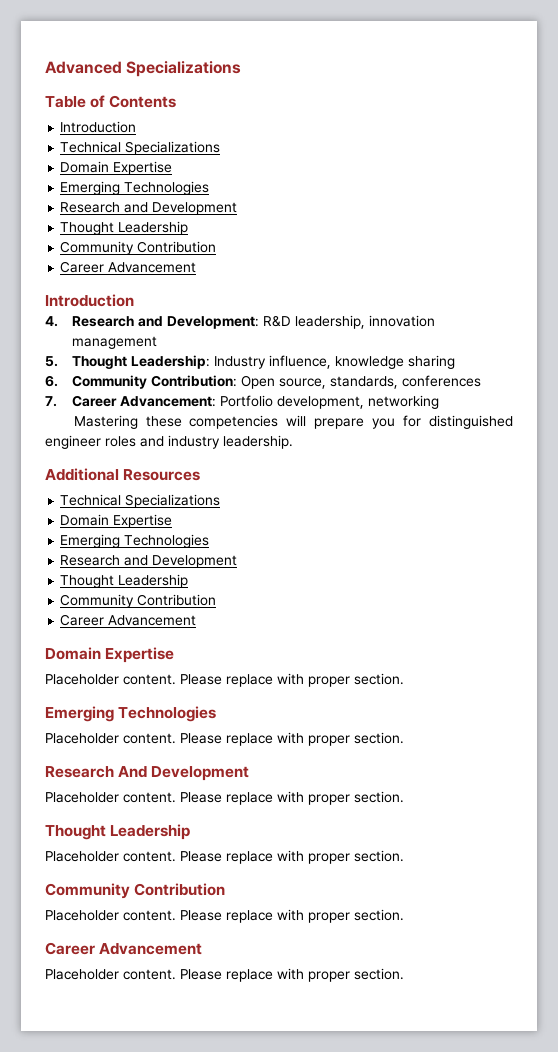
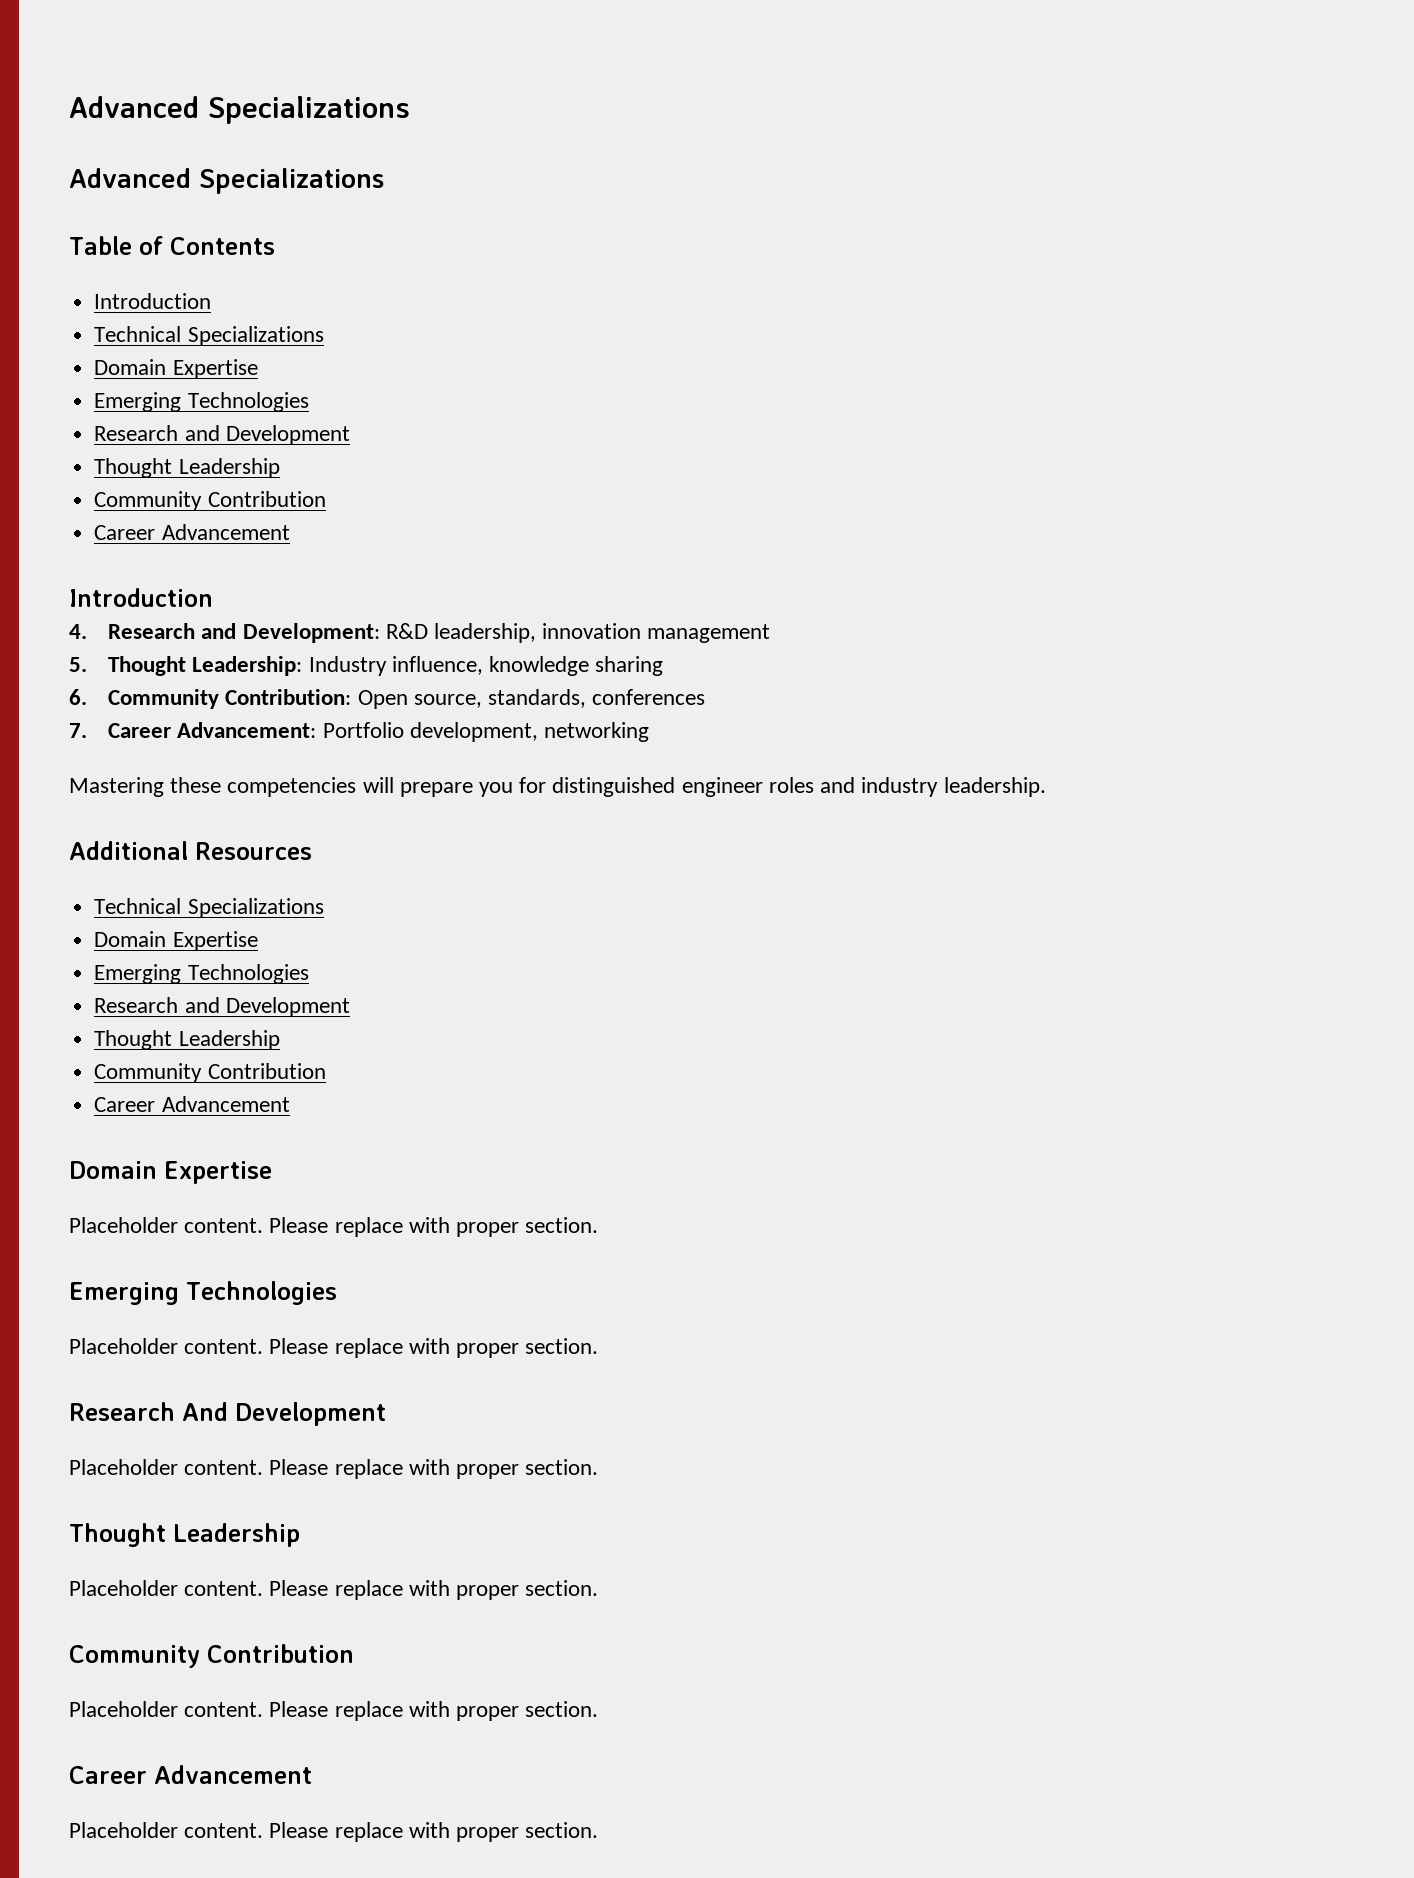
[45,61,242,77] Advanced Specializations -> [69,96,410,124] [69,168,384,194] Advanced Specializations // Advanced Specializations

